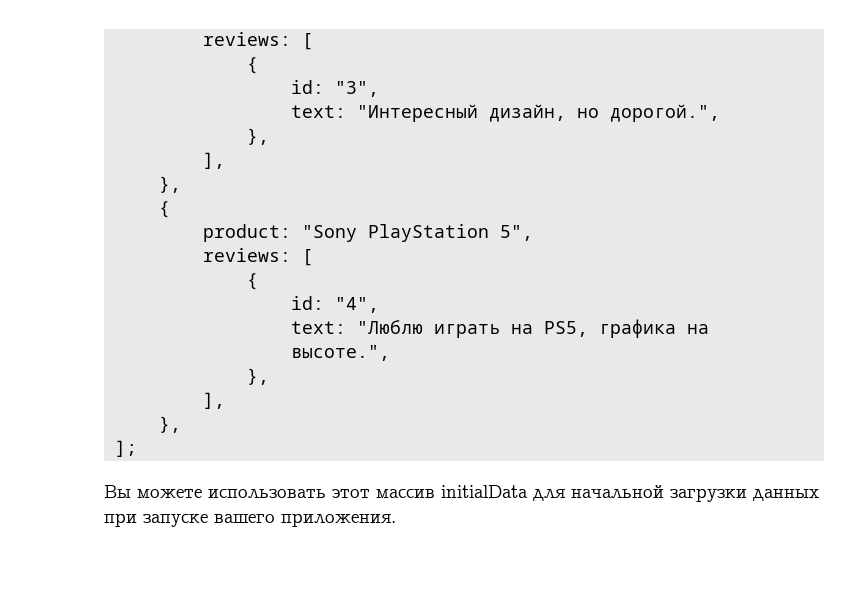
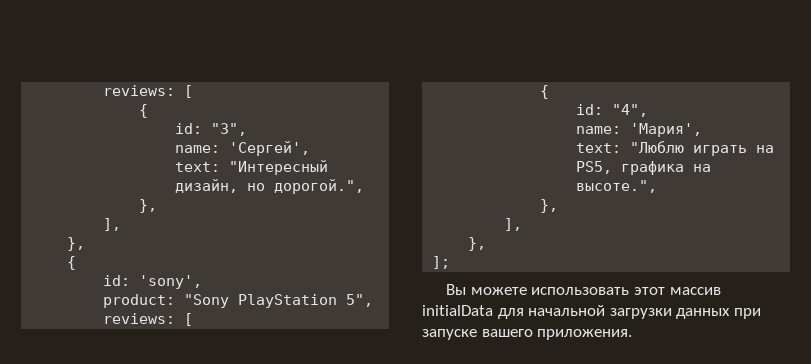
(380, 89) none -> [175,141,311,156] // name: 'Сергей',
(171, 209) none -> [103,275,203,289] // id: 'sony',
(380, 305) none -> [576,123,703,137] // name: 'Мария',

